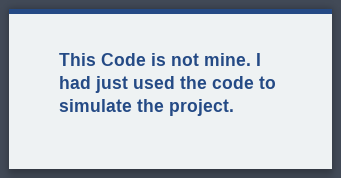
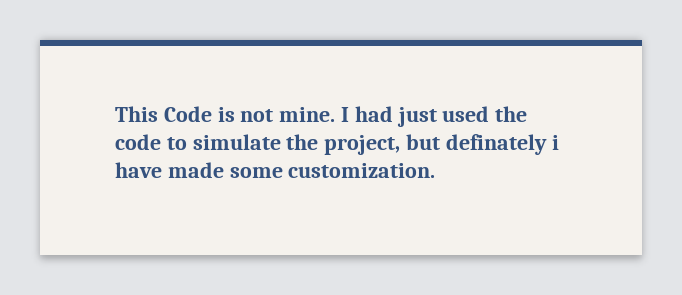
[169,99,234,116] project. -> [324,134,559,155] [115,162,436,178] project, but definately i have made some customization.

